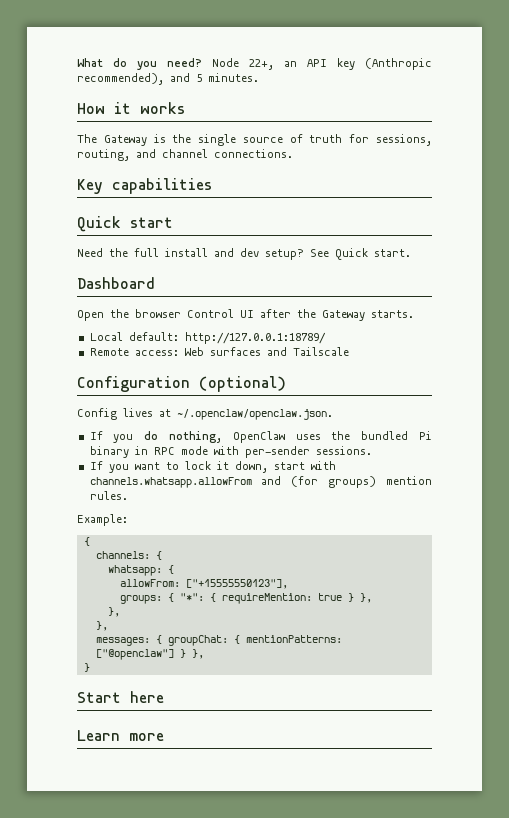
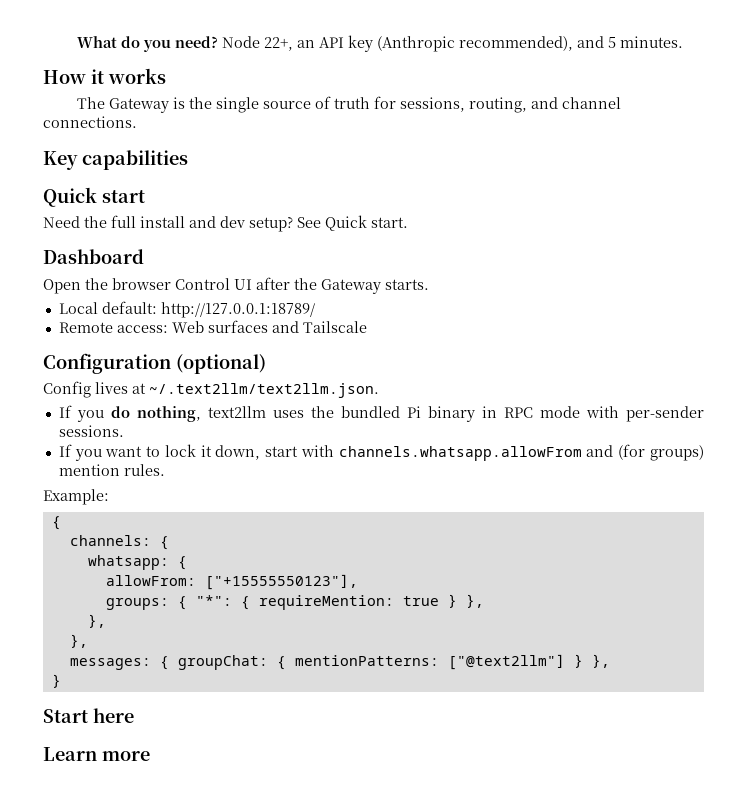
[177,409,333,420] ~/.openclaw/openclaw.json. -> [149,383,379,398] ~/.text2llm/text2llm.json.
[232,431,285,443] OpenClaw -> [207,406,266,418] text2llm
[95,649,174,660] ["@openclaw"] -> [447,654,565,670] ["@text2llm"]

